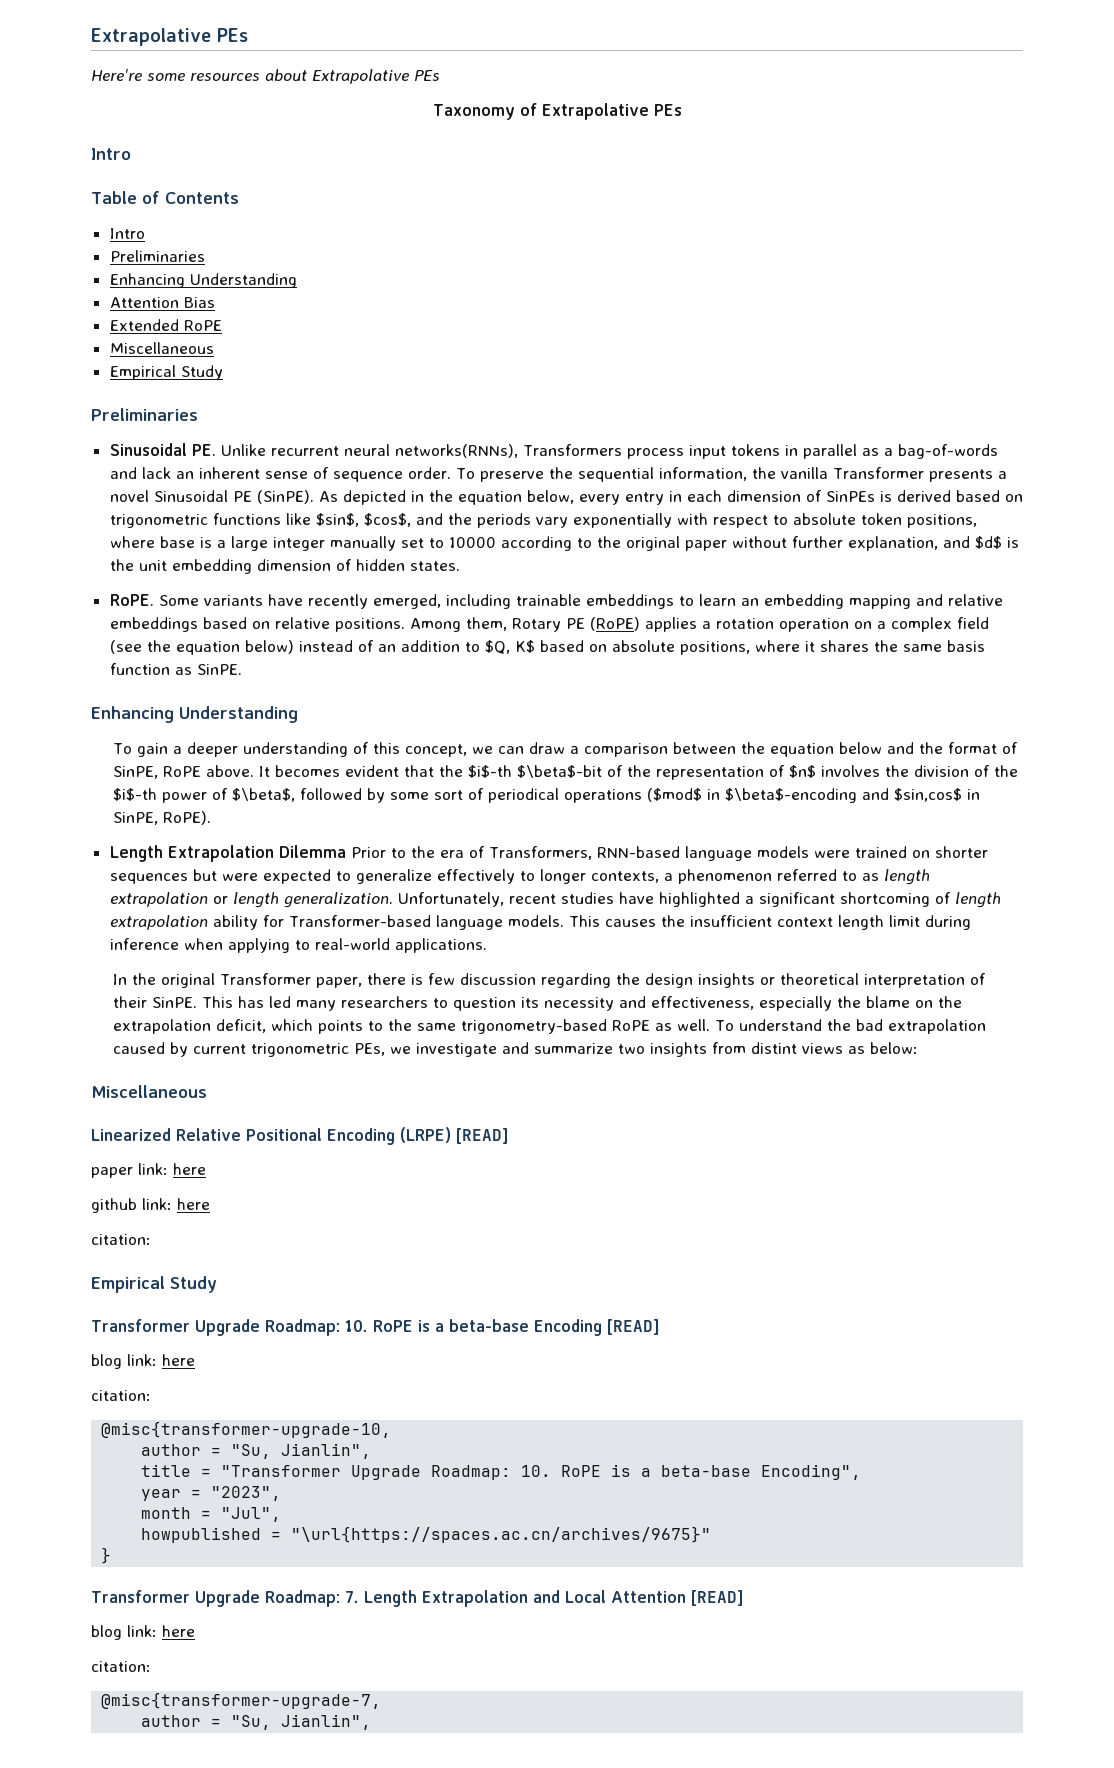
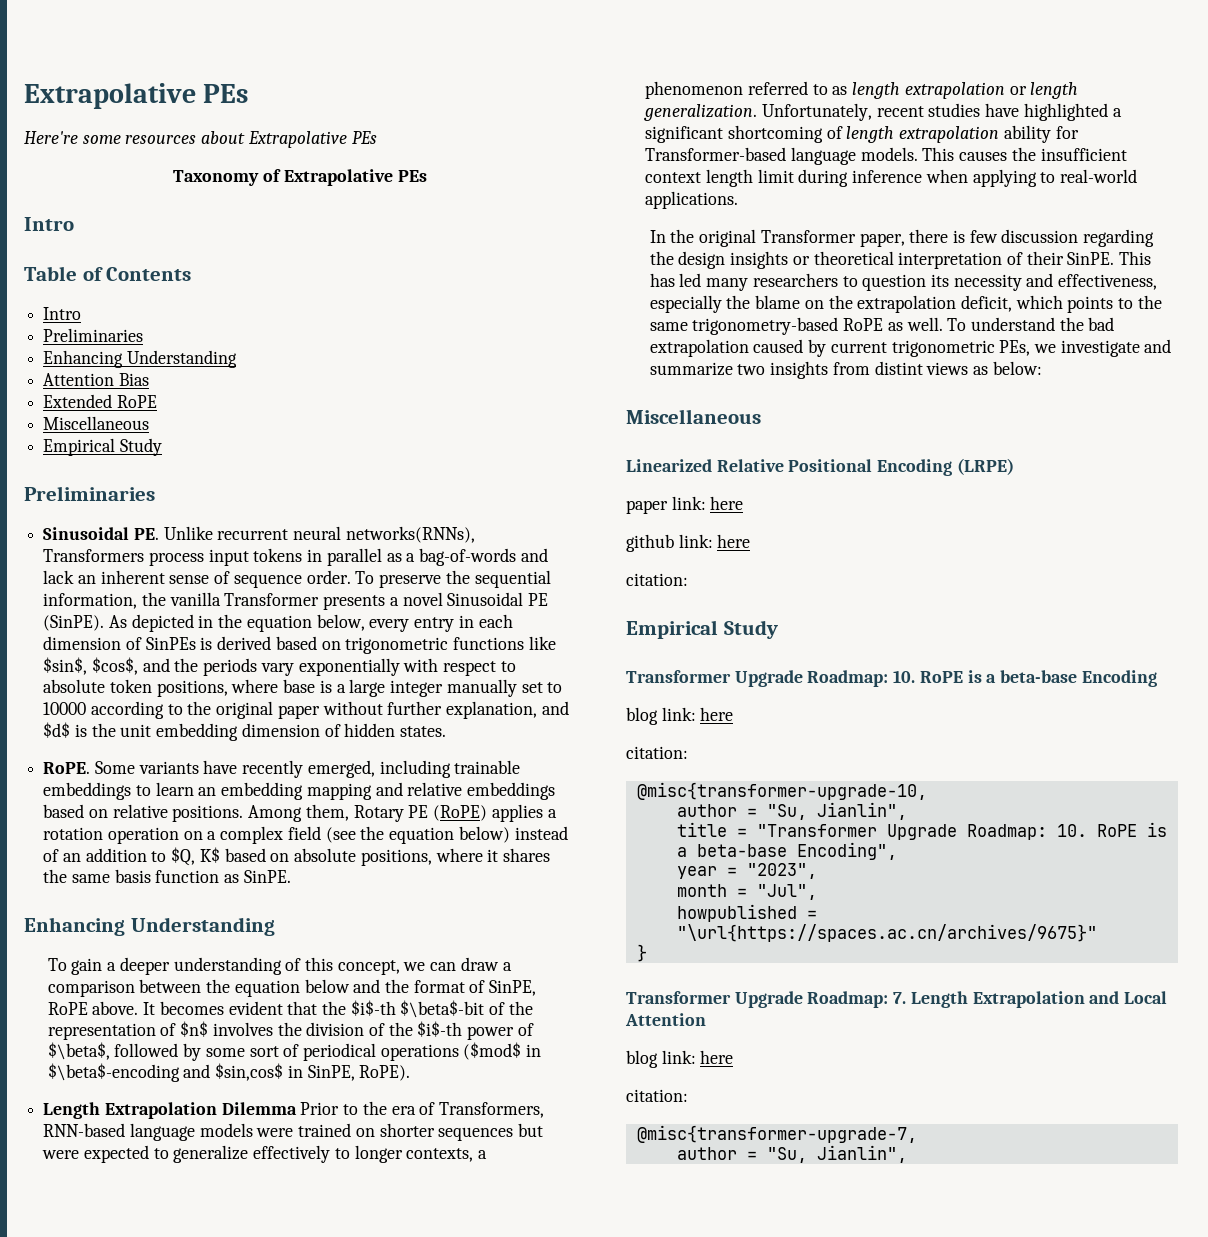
[456,1128,509,1144] [READ] -> (1014, 466) none
[606,1319,660,1335] [READ] -> (1157, 678) none
[690,1590,744,1606] [READ] -> (706, 1019) none

